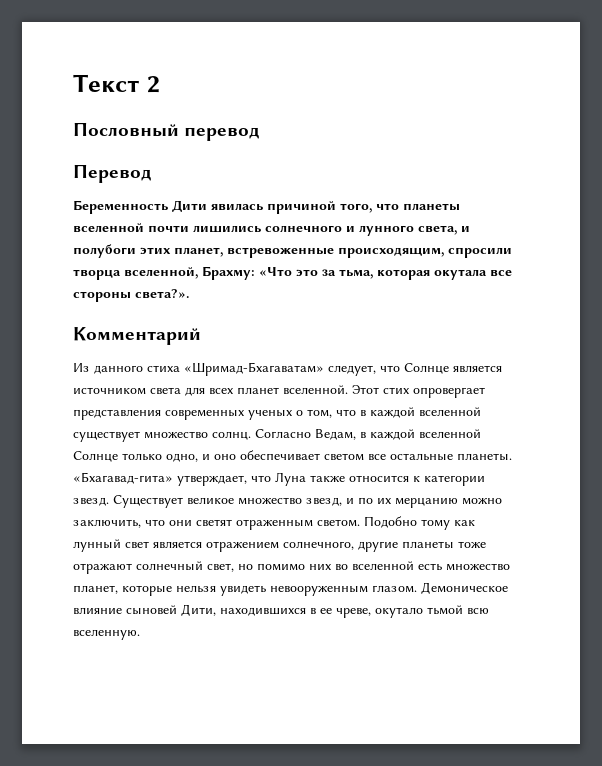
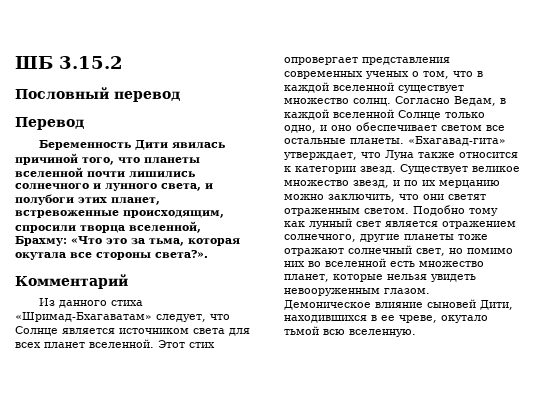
[73,74,160,93] Текст 2 -> [15,56,123,69] ШБ 3.15.2

